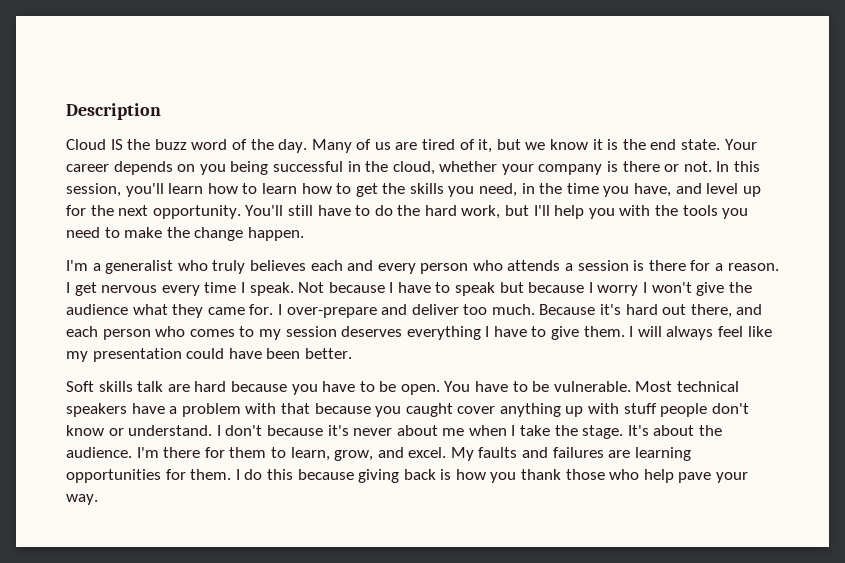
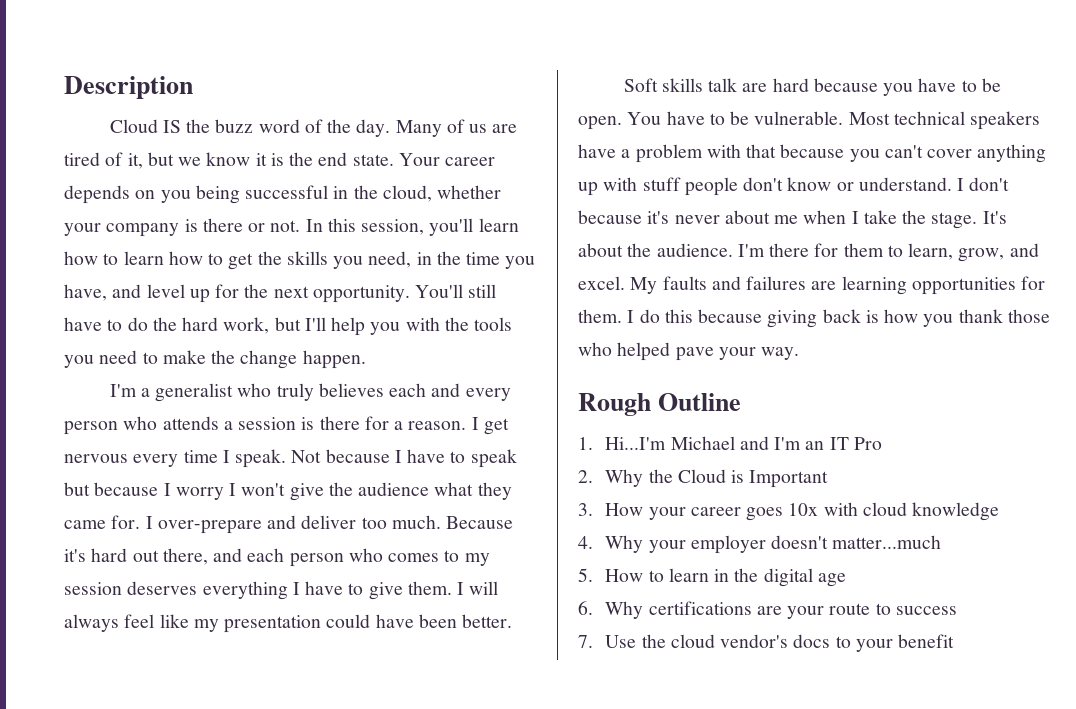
[405,403,453,417] caught -> [884,145,923,158] can't
[643,469,674,483] help -> [617,342,671,361] helped
(98, 499) none -> [578,393,742,416] [578,436,882,450] [578,469,829,488] [578,502,1000,521] [578,535,942,554] [578,568,846,587] [578,601,957,619] [578,634,955,652] // Rough Outline // 1. Hi...I'm Michael and I'm an IT Pro // 2. Why the Cloud is Important // 3. How your career goes 10x with cloud knowledge // 4. Why your employer doesn't matter...much // 5. How to learn in the digital age // 6. Why certifications are your route to success // 7. Use the cloud vendor's docs to your benefit

